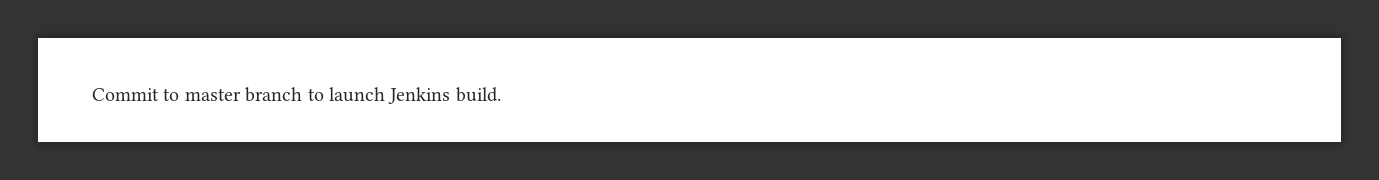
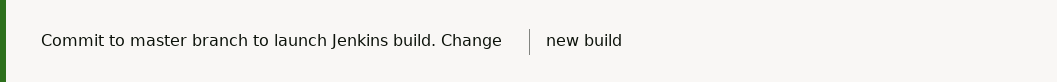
(501, 94) none -> [441,34,622,49] Change new build

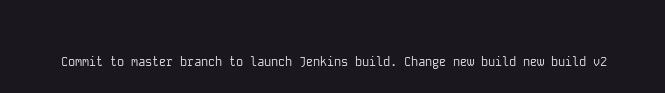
(622, 40) none -> [522,56,607,66] new build v2

